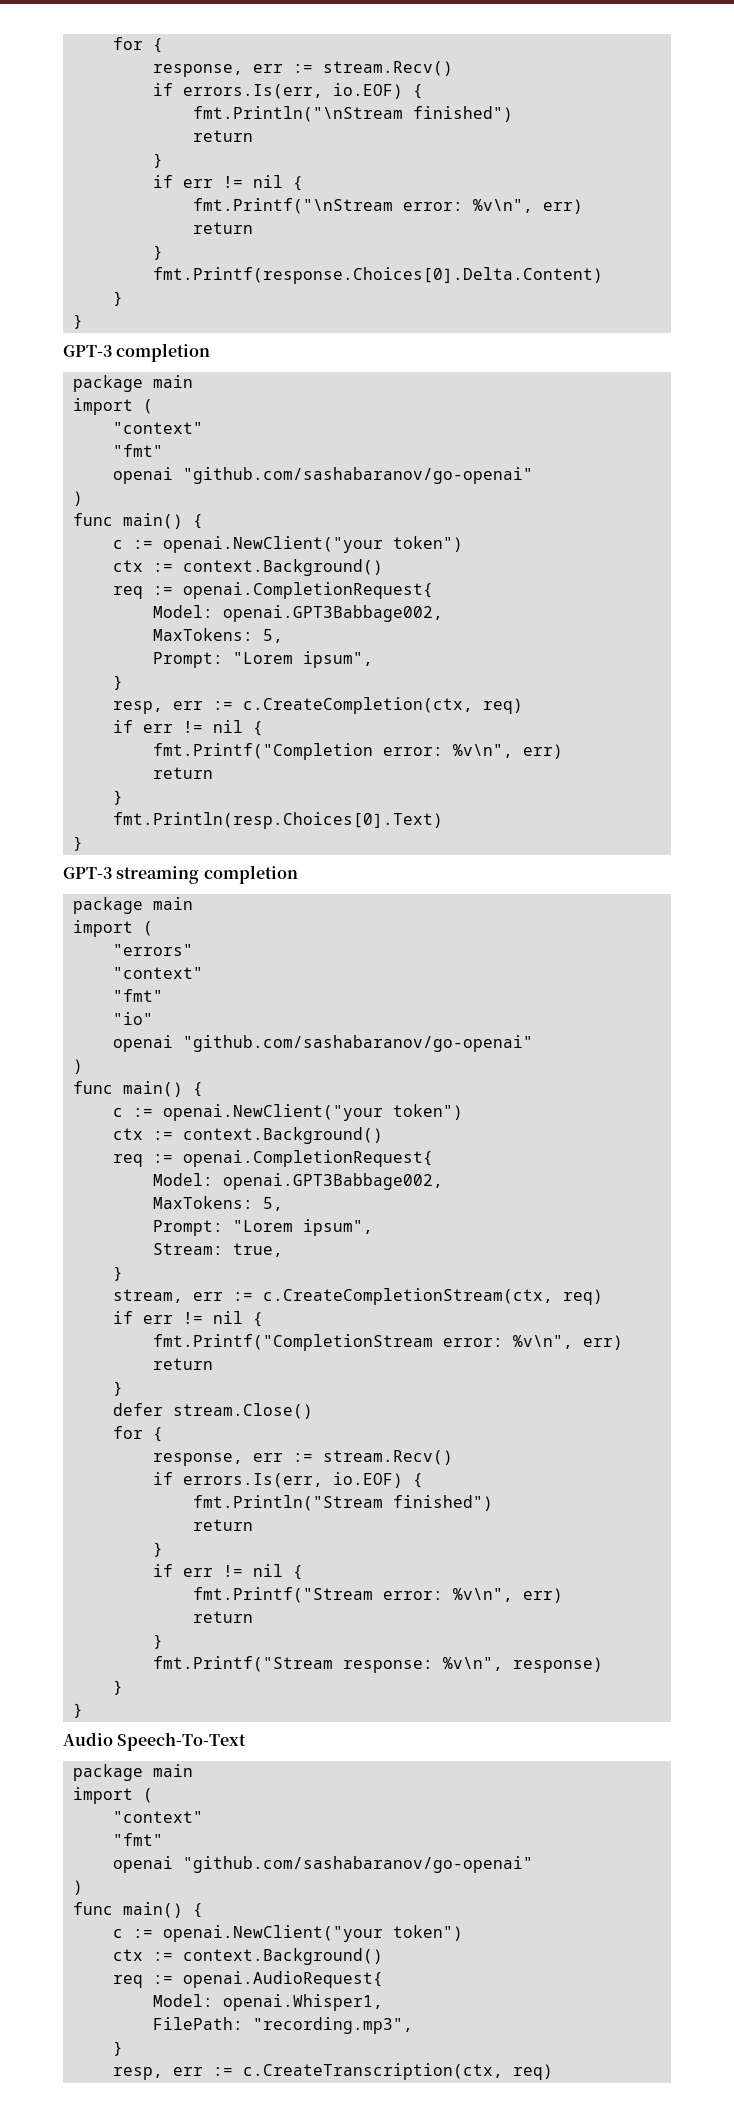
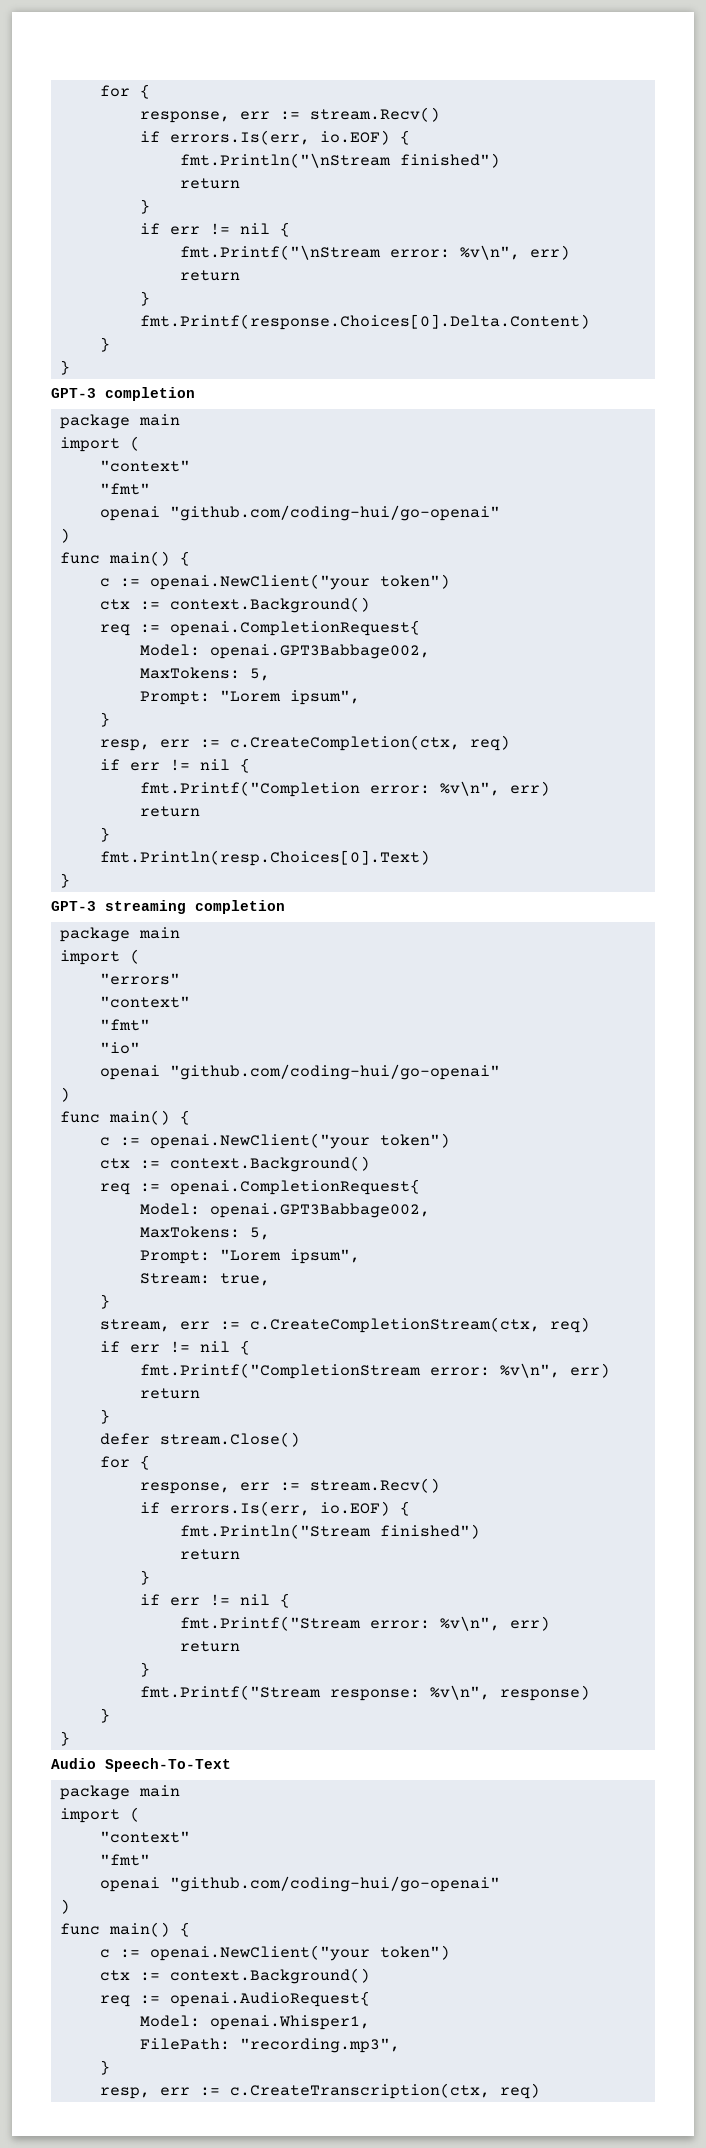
[182,467,533,484] "github.com/sashabaranov/go-openai" -> [169,505,500,521] "github.com/coding-hui/go-openai"
[182,1035,533,1052] "github.com/sashabaranov/go-openai" -> [169,1064,500,1080] "github.com/coding-hui/go-openai"
[182,1856,533,1873] "github.com/sashabaranov/go-openai" -> [169,1876,500,1892] "github.com/coding-hui/go-openai"

